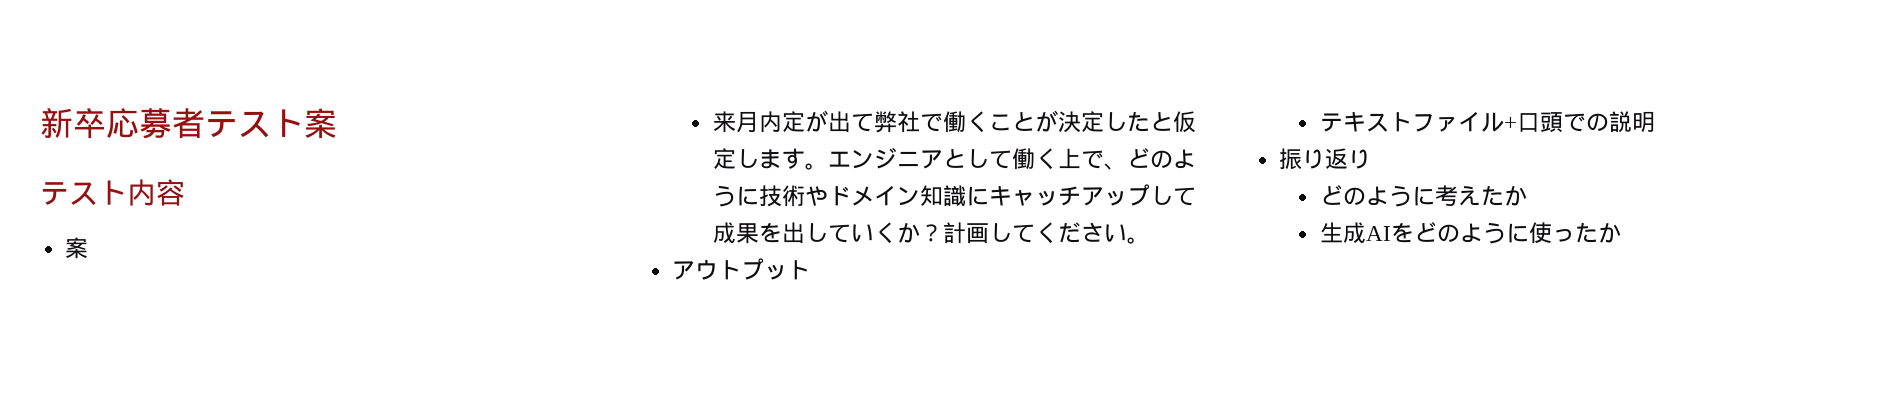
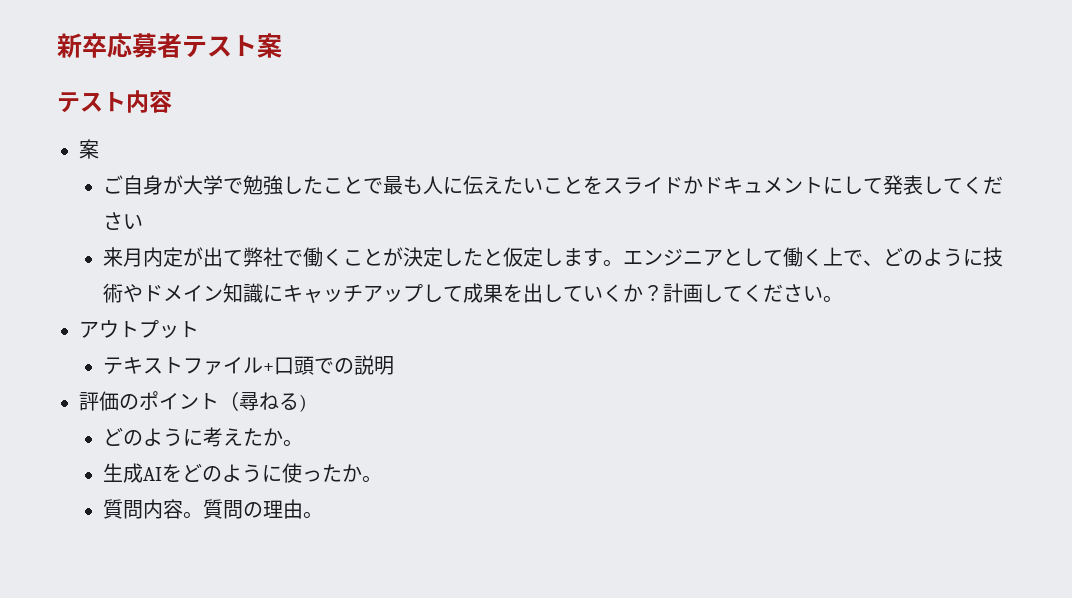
(89, 248) none -> [102,175,1003,195] [102,212,143,230] // ご自身が大学で勉強したことで最も人に伝えたいことをスライドかドキュメントにして発表してください
[1279,148,1372,170] 振り返り -> [79,391,307,412] 評価のポイント（尋ねる)
(1527, 195) none -> [282,439,303,447] 。
(1621, 232) none -> [361,475,382,483] [102,499,323,519] 。 // 質問内容。質問の理由。

